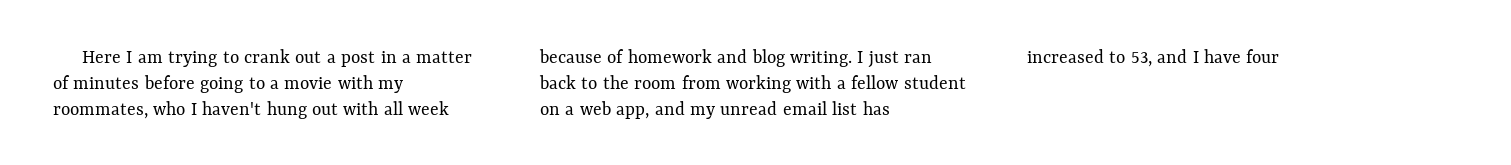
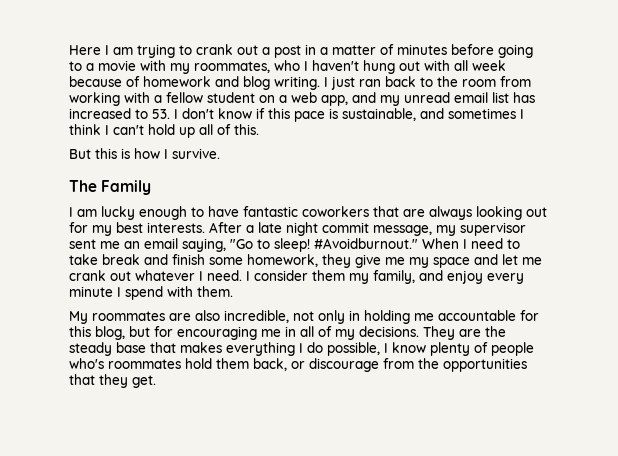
[1130,49,1280,67] 53, and I have four -> [152,108,524,122] [69,124,259,138] [69,148,220,159] [69,180,152,195] [69,206,547,220] [69,222,526,236] [69,238,520,252] [69,254,542,268] [69,270,524,284] [69,286,233,300] [69,310,539,324] [69,326,506,340] [69,342,534,356] [69,358,527,372] [69,374,156,388] 53. I don't know if this pace is sustainable, and sometimes I think I can't hold up all of this. // But this is how I survive. // The Family // I am lucky enough to have fantastic coworkers that are always looking out for my best interests. After a late night commit message, my supervisor sent me an email saying, "Go to sleep! #Avoidburnout." When I need to take break and finish some homework, they give me my space and let me crank out whatever I need. I consider them my family, and enjoy every minute I spend with them. // My roommates are also incredible, not only in holding me accountable for this blog, but for encouraging me in all of my decisions. They are the steady base that makes everything I do possible, I know plenty of people who's roommates hold them back, or discourage from the opportunities that they get.

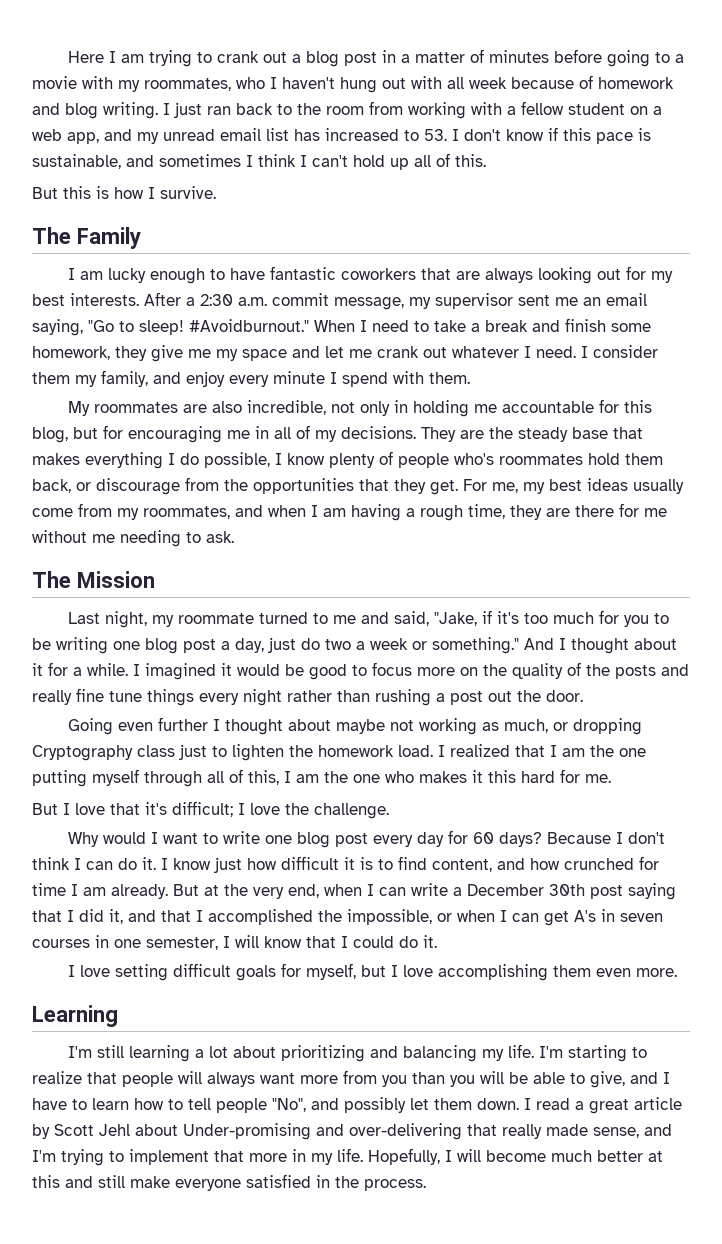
(270, 51) none -> [305,51,339,67] blog
[258,222,318,236] late night -> [200,294,267,306] 2:30 a.m.
(98, 259) none -> [471,323,480,332] a
(156, 381) none -> [463,478,684,494] [32,503,667,521] [32,530,234,547] [32,571,155,588] [67,610,669,628] [32,637,677,654] [32,662,689,680] [32,688,583,706] [67,717,642,735] [32,744,646,761] [32,769,611,787] [32,801,389,819] [67,830,665,848] [32,856,659,873] [32,883,676,900] [32,909,663,926] [32,935,437,950] [67,963,677,981] [32,1005,118,1027] [67,1044,647,1062] [32,1070,670,1088] [32,1097,682,1114] [32,1123,672,1140] [32,1148,663,1166] [32,1174,426,1191] For me, my best ideas usually come from my roommates, and when I am having a rough time, they are there for me without me needing to ask. // The Mission // Last night, my roommate turned to me and said, "Jake, if it's too much for you to be writing one blog post a day, just do two a week or something." And I thought about it for a while. I imagined it would be good to focus more on the quality of the posts and really fine tune things every night rather than rushing a post out the door. // Going even further I thought about maybe not working as much, or dropping Cryptography class just to lighten the homework load. I realized that I am the one putting myself through all of this, I am the one who makes it this hard for me. // But I love that it's difficult; I love the challenge. // Why would I want to write one blog post every day for 60 days? Because I don't think I can do it. I know just how difficult it is to find content, and how crunched for time I am already. But at the very end, when I can write a December 30th post saying that I did it, and that I accomplished the impossible, or when I can get A's in seven courses in one semester, I will know that I could do it. // I love setting difficult goals for myself, but I love accomplishing them even more. // Learning // I'm still learning a lot about prioritizing and balancing my life. I'm starting to realize that people will always want more from you than you will be able to give, and I have to learn how to tell people "No", and possibly let them down. I read a great article by Scott Jehl about Under-promising and over-delivering that really made sense, and I'm trying to implement that more in my life. Hopefully, I will become much better at this and still make everyone satisfied in the process.

